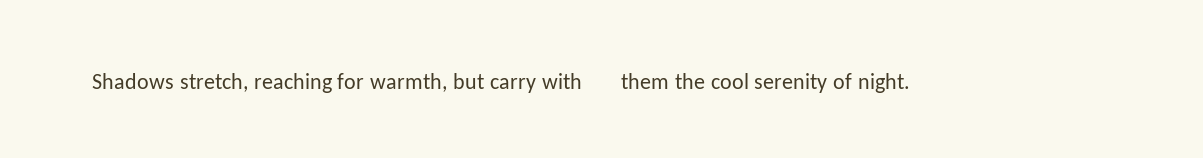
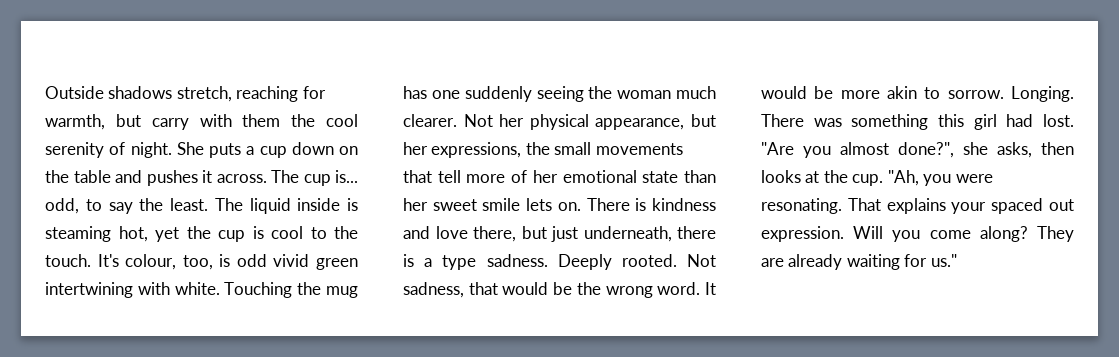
[92,73,174,89] Shadows -> [45,86,173,99] Outside shadows
(911, 83) none -> [176,142,358,158] [45,170,358,186] [45,198,358,214] [45,226,358,242] [45,254,358,270] [45,282,359,298] [403,86,716,102] [403,114,716,130] [403,142,683,158] [403,170,716,183] [403,198,716,211] [403,226,716,242] [403,254,716,270] [403,282,716,298] [761,86,1074,102] [761,114,1074,130] [761,142,1074,158] [761,170,993,186] [761,198,1074,214] [761,226,1074,242] [761,254,957,270] She puts a cup down on the table and pushes it across. The cup is... odd, to say the least. The liquid inside is steaming hot, yet the cup is cool to the touch. It's colour, too, is odd vivid green intertwining with white. Touching the mug has one suddenly seeing the woman much clearer. Not her physical appearance, but her expressions, the small movements that tell more of her emotional state than her sweet smile lets on. There is kindness and love there, but just underneath, there is a type sadness. Deeply rooted. Not sadness, that would be the wrong word. It would be more akin to sorrow. Longing. There was something this girl had lost. "Are you almost done?", she asks, then looks at the cup. "Ah, you were resonating. That explains your spaced out expression. Will you come along? They are already waiting for us."

